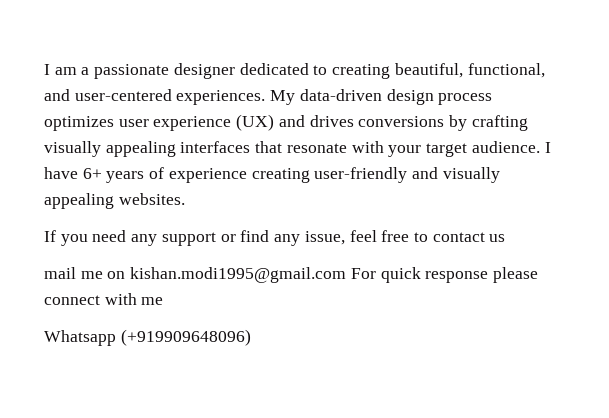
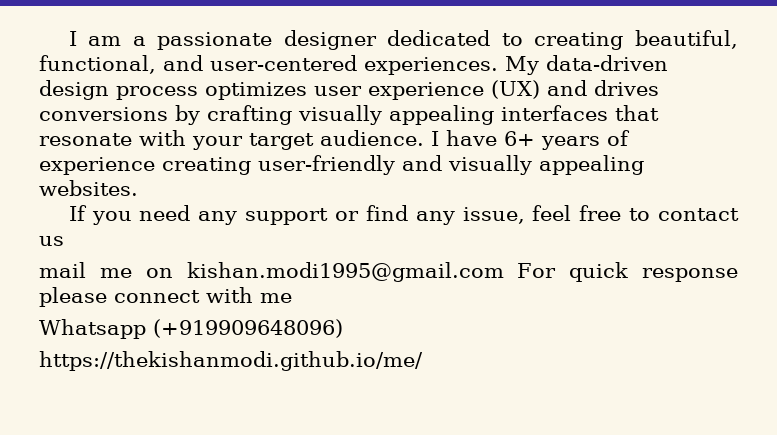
(251, 337) none -> [39,351,423,371] // https://thekishanmodi.github.io/me/

